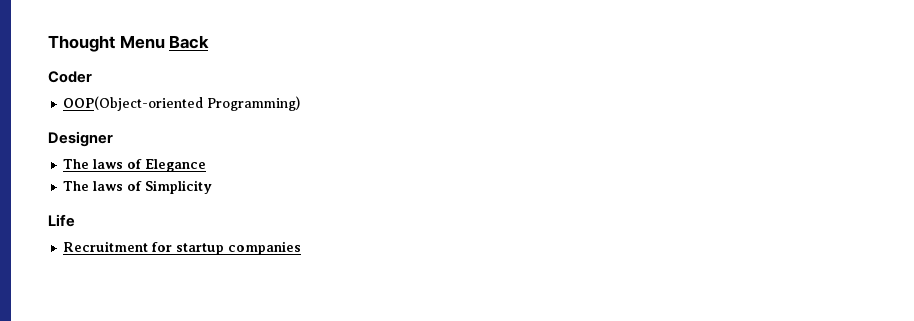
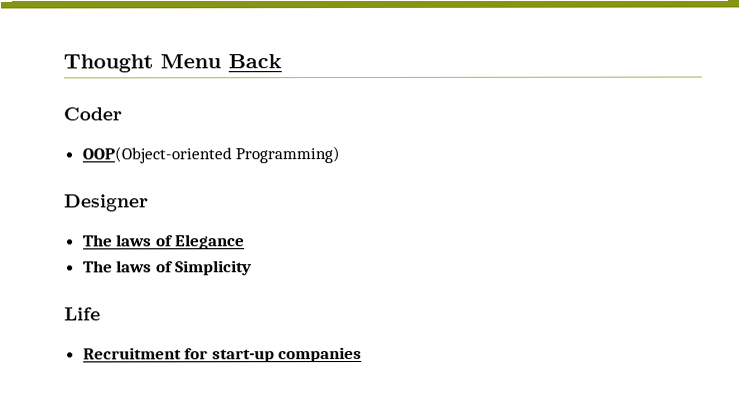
[176,243,225,255] startup -> [211,349,275,363] start-up

